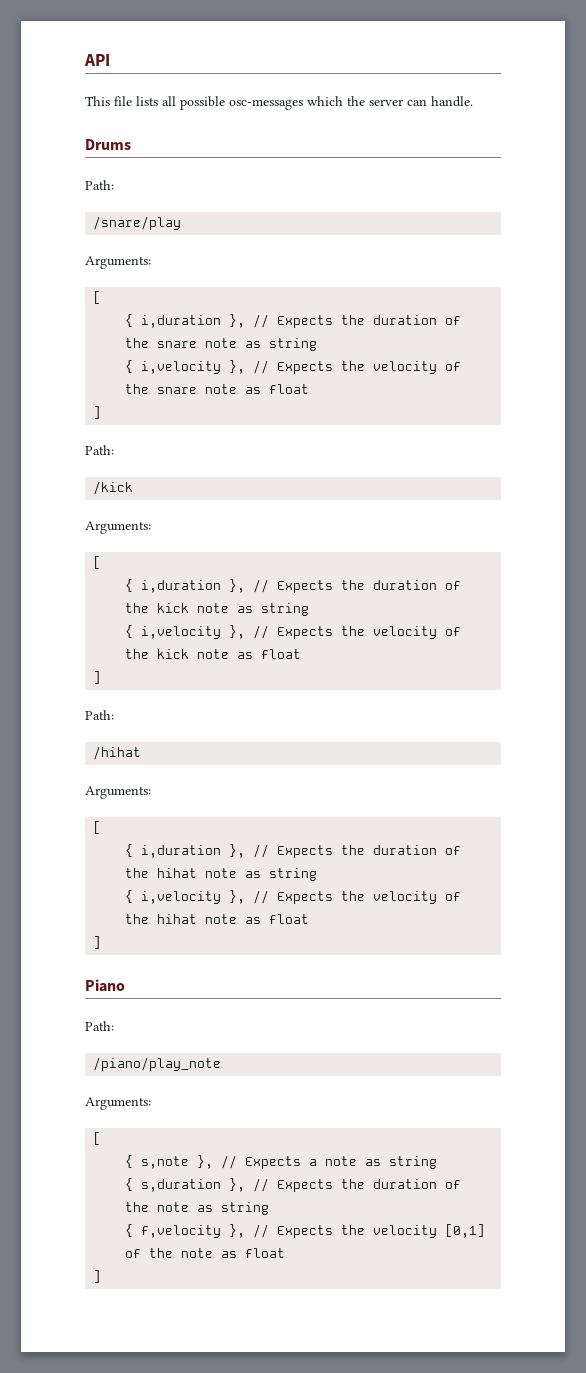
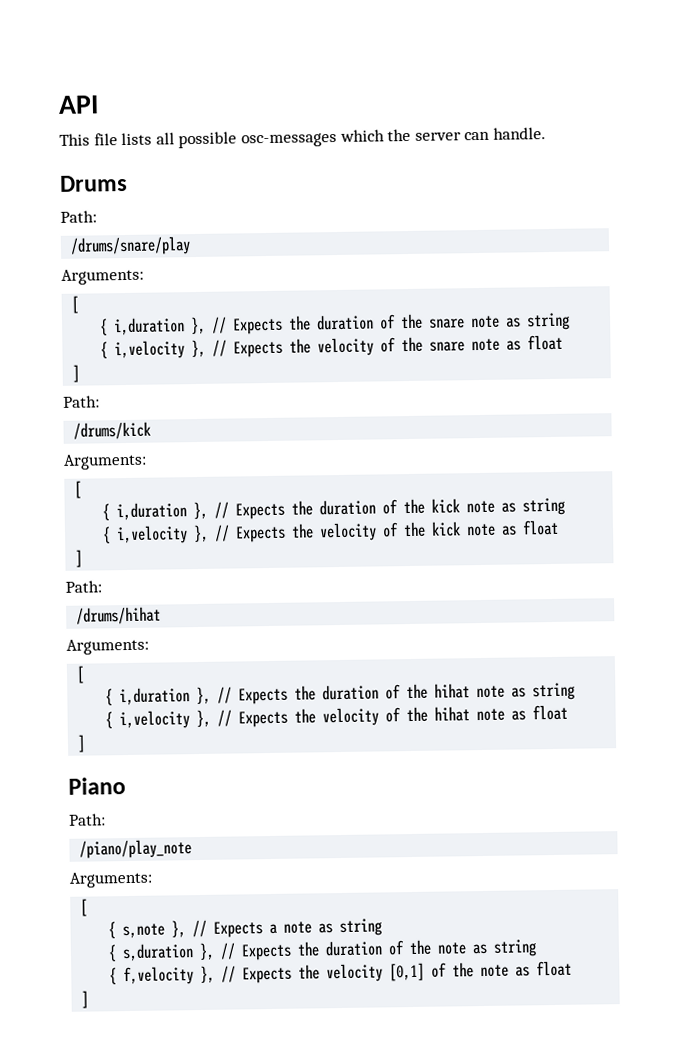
[93,216,182,230] /snare/play -> [70,236,192,256] /drums/snare/play
[93,481,134,495] /kick -> [73,421,152,440] /drums/kick
[93,746,142,760] /hihat -> [76,606,162,625] /drums/hihat

